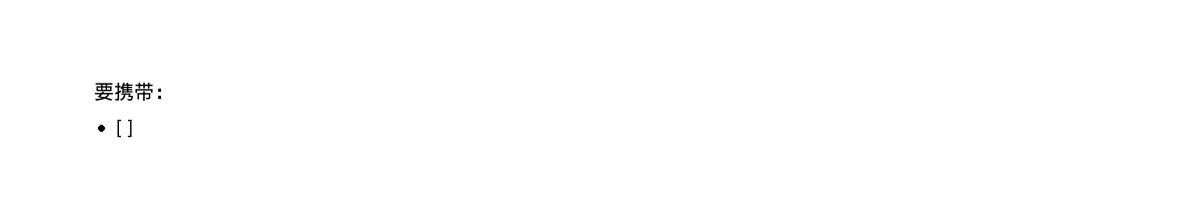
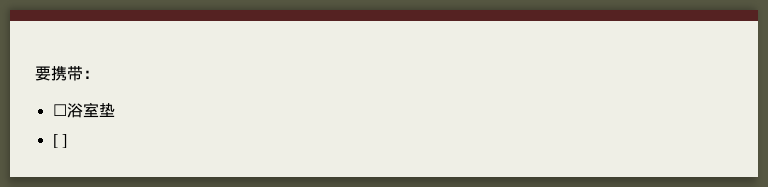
(175, 93) none -> [52,102,115,118] // ☐浴室垫

